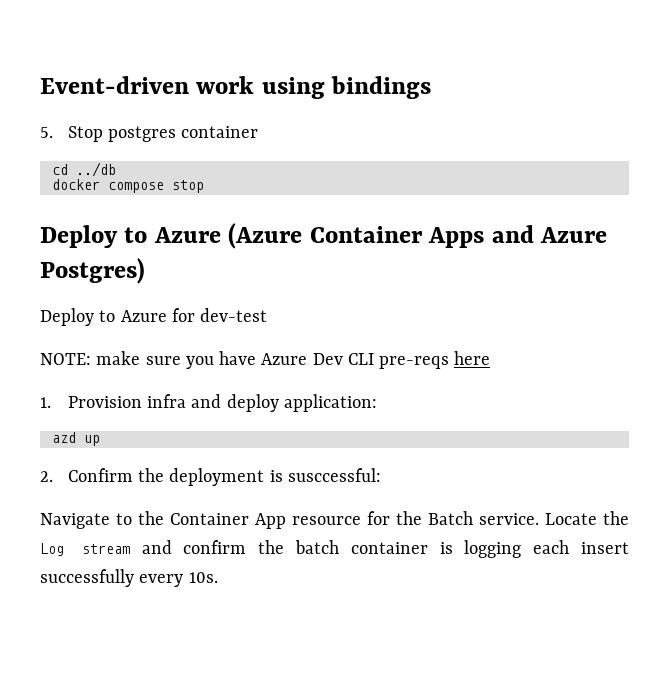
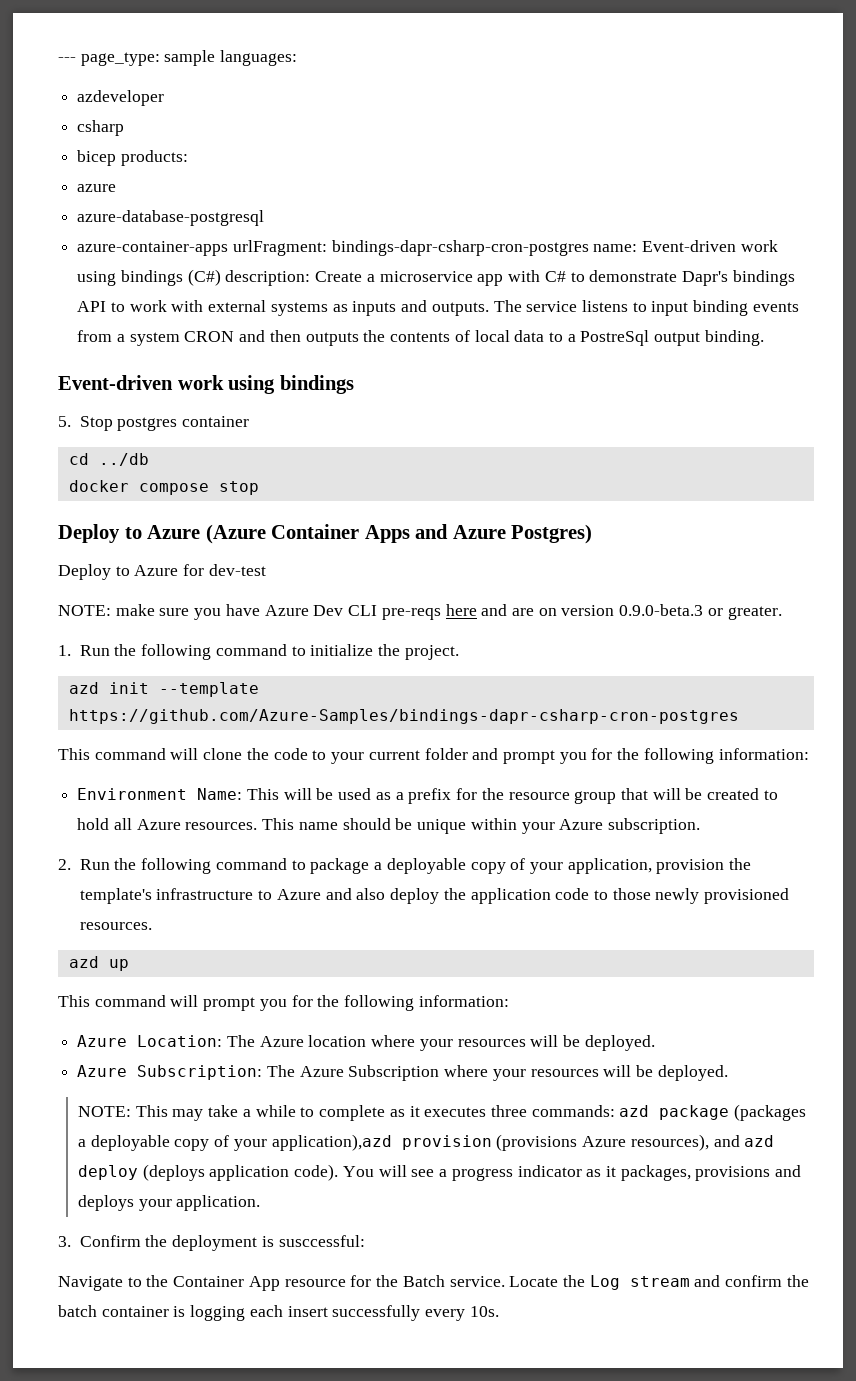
(40, 85) none -> [58,50,298,66] [77,90,165,106] [77,120,125,136] [77,150,188,166] [77,184,117,192] [77,210,265,226] [77,240,778,256] [77,269,795,286] [77,300,799,316] [77,330,764,346] --- page_type: sample languages: // azdeveloper // csharp // bicep products: // azure // azure-database-postgresql // azure-container-apps urlFragment: bindings-dapr-csharp-cron-postgres name: Event-driven work using bindings (C#) description: Create a microservice app with C# to demonstrate Dapr's bindings API to work with external systems as inputs and outputs. The service listens to input binding events from a system CRON and then outputs the contents of local data to a PostreSql output binding. //
[40,394,377,412] [51,432,100,446] [40,471,53,482] // 1. Provision infra and deploy application: // azd up // 2. -> [481,604,782,620] [58,644,459,660] [68,682,259,697] [68,709,739,724] [58,748,809,764] [77,788,778,804] [77,818,700,834] [58,858,752,874] [79,888,790,904] [79,922,152,930] [68,956,129,971] [58,995,509,1011] [77,1035,655,1051] [77,1065,728,1081] [77,1104,807,1121] [77,1134,775,1151] [77,1164,802,1181] [77,1195,261,1211] [58,1236,71,1247] and are on version 0.9.0-beta.3 or greater. // 1. Run the following command to initialize the project. // azd init --template https://github.com/Azure-Samples/bindings-dapr-csharp-cron-postgres // This command will clone the code to your current folder and prompt you for the following information: // Environment Name: This will be used as a prefix for the resource group that will be created to hold all Azure resources. This name should be unique within your Azure subscription. // 2. Run the following command to package a deployable copy of your application, provision the template's infrastructure to Azure and also deploy the application code to those newly provisioned resources. // azd up // This command will prompt you for the following information: // Azure Location: The Azure location where your resources will be deployed. // Azure Subscription: The Azure Subscription where your resources will be deployed. // NOTE: This may take a while to complete as it executes three commands: azd package (packages a deployable copy of your application),azd provision (provisions Azure resources), and azd deploy (deploys application code). You will see a progress indicator as it packages, provisions and deploys your application. // 3.

